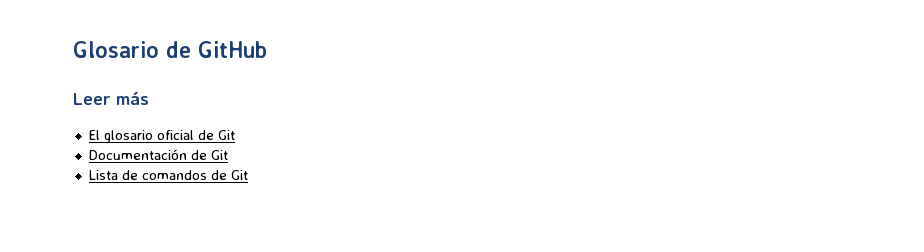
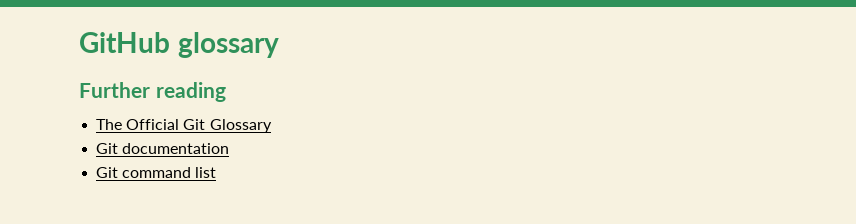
[73,41,191,58] Glosario de -> (79, 42) none
[73,91,149,105] [88,130,235,143] [88,149,228,160] [88,170,248,180] // Leer más // El glosario oficial de Git // Documentación de Git // Lista de comandos de Git -> [177,32,279,58] [79,82,226,102] [96,119,272,133] [96,143,230,154] [96,167,217,178] glossary // Further reading // The Official Git Glossary // Git documentation // Git command list

